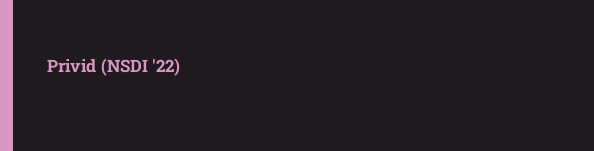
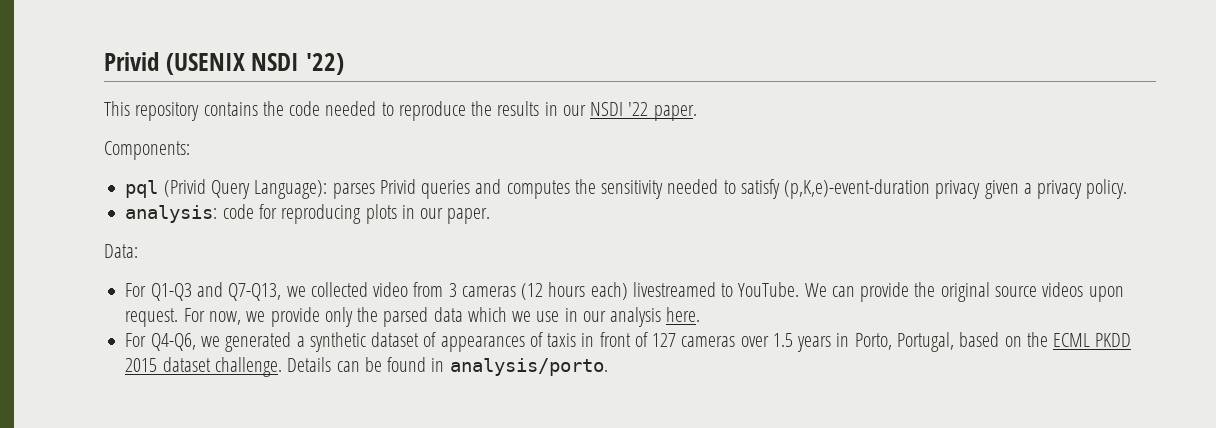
[47,58,148,76] Privid (NSDI -> [104,52,300,75] Privid (USENIX NSDI
(181, 67) none -> [104,101,697,121] [104,141,190,160] [125,179,1128,199] [125,204,491,224] [104,244,138,258] [125,282,1124,302] [125,307,701,327] [125,332,1132,352] [125,357,608,377] // This repository contains the code needed to reproduce the results in our NSDI '22 paper. // Components: // pql (Privid Query Language): parses Privid queries and computes the sensitivity needed to satisfy (p,K,e)-event-duration privacy given a privacy policy. // analysis: code for reproducing plots in our paper. // Data: // For Q1-Q3 and Q7-Q13, we collected video from 3 cameras (12 hours each) livestreamed to YouTube. We can provide the original source videos upon request. For now, we provide only the parsed data which we use in our analysis here. // For Q4-Q6, we generated a synthetic dataset of appearances of taxis in front of 127 cameras over 1.5 years in Porto, Portugal, based on the ECML PKDD 2015 dataset challenge. Details can be found in analysis/porto.

